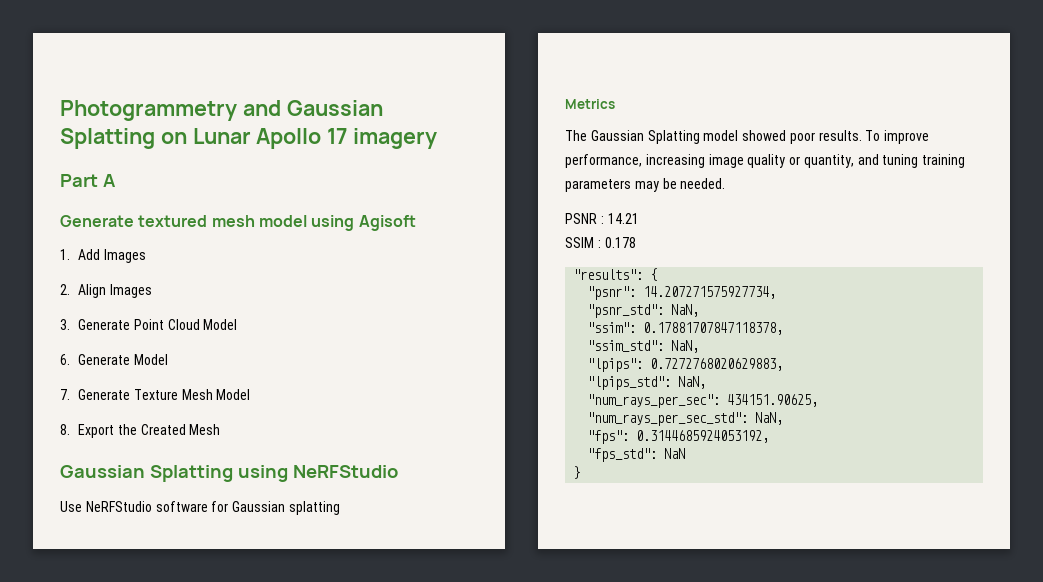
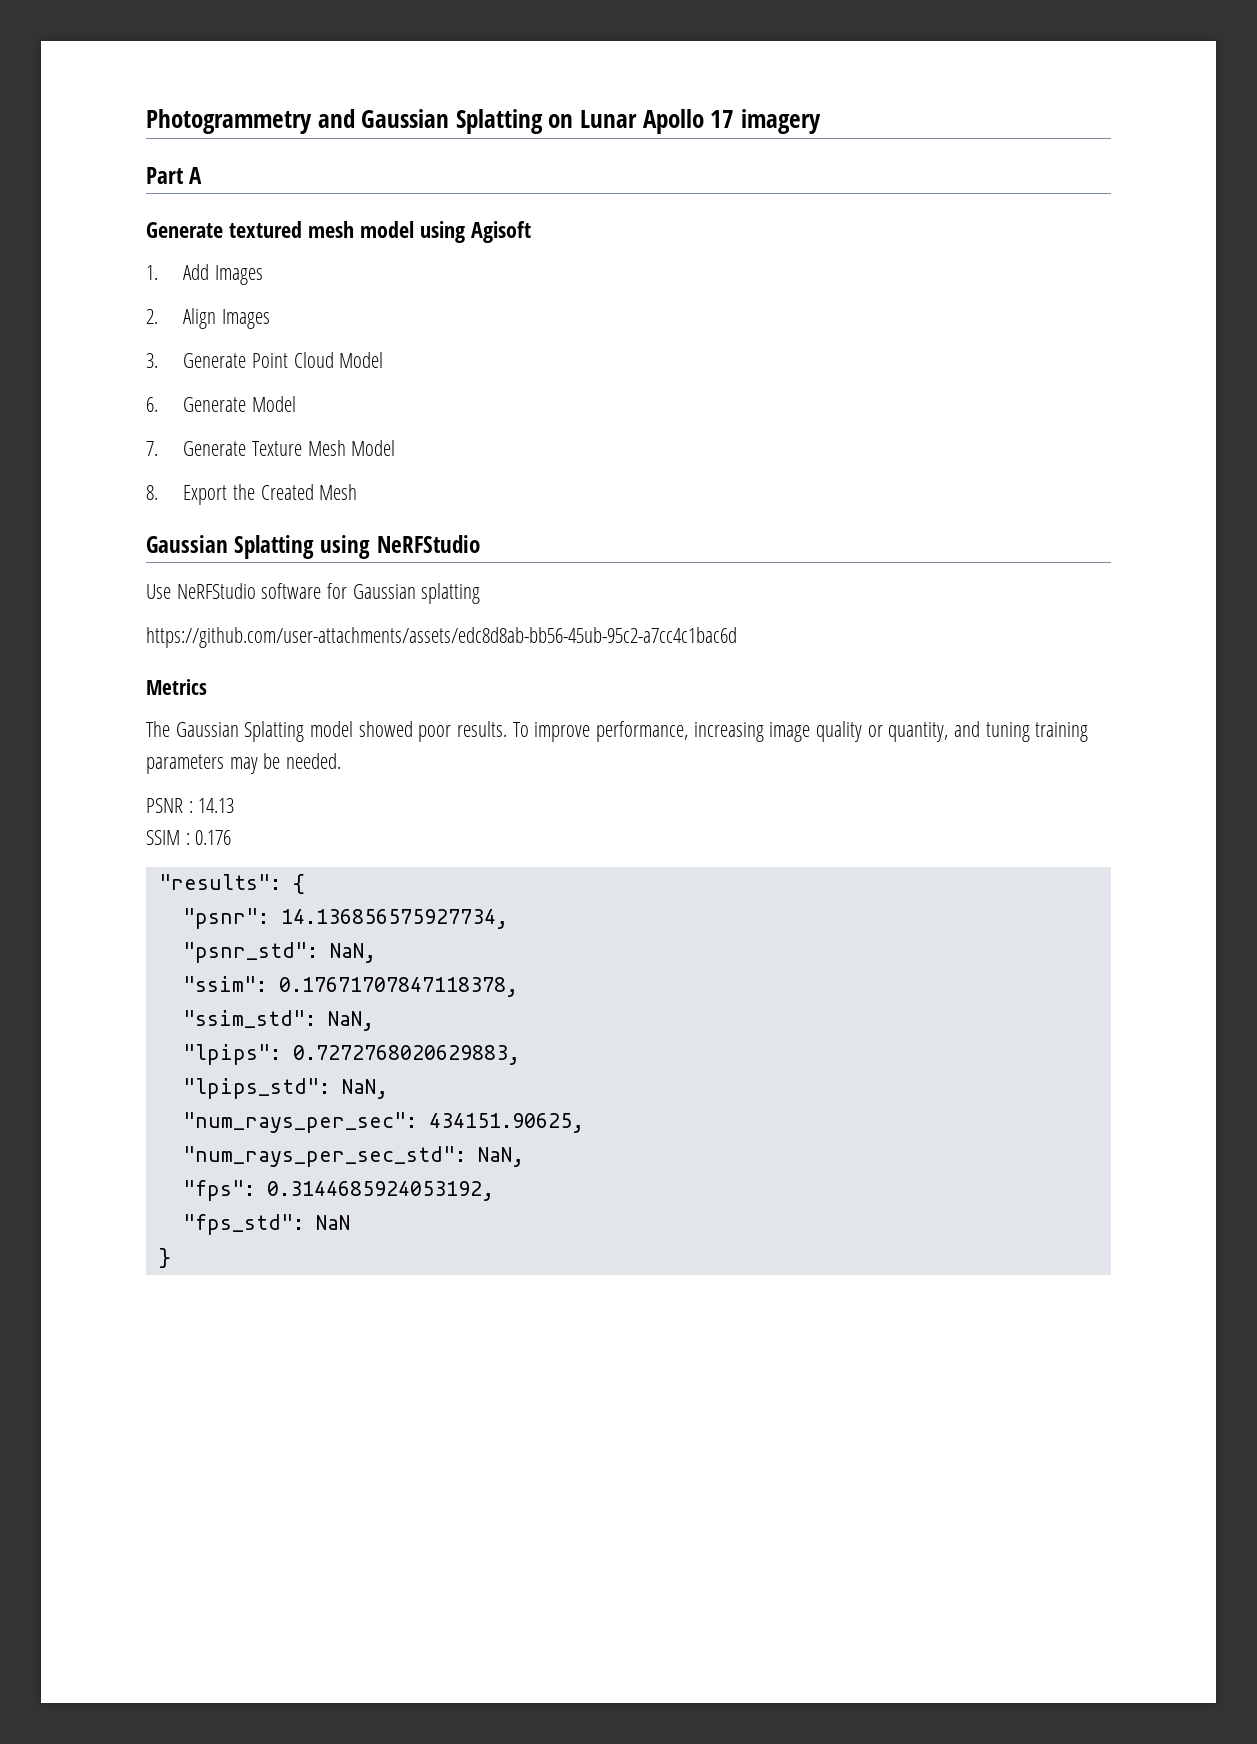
(340, 508) none -> [146,627,737,648] // https://github.com/user-attachments/assets/edc8d8ab-bb56-45ub-95c2-a7cc4c1bac6d
[607,213,639,224] 14.21 -> [198,798,235,813] 14.13
[604,237,636,248] 0.178 -> [195,830,232,845] 0.176
[643,286,777,299] 14.207271575927734, -> [280,909,508,929] 14.136856575927734,
[643,322,784,335] 0.17881707847118378, -> [278,977,518,997] 0.17671707847118378,

